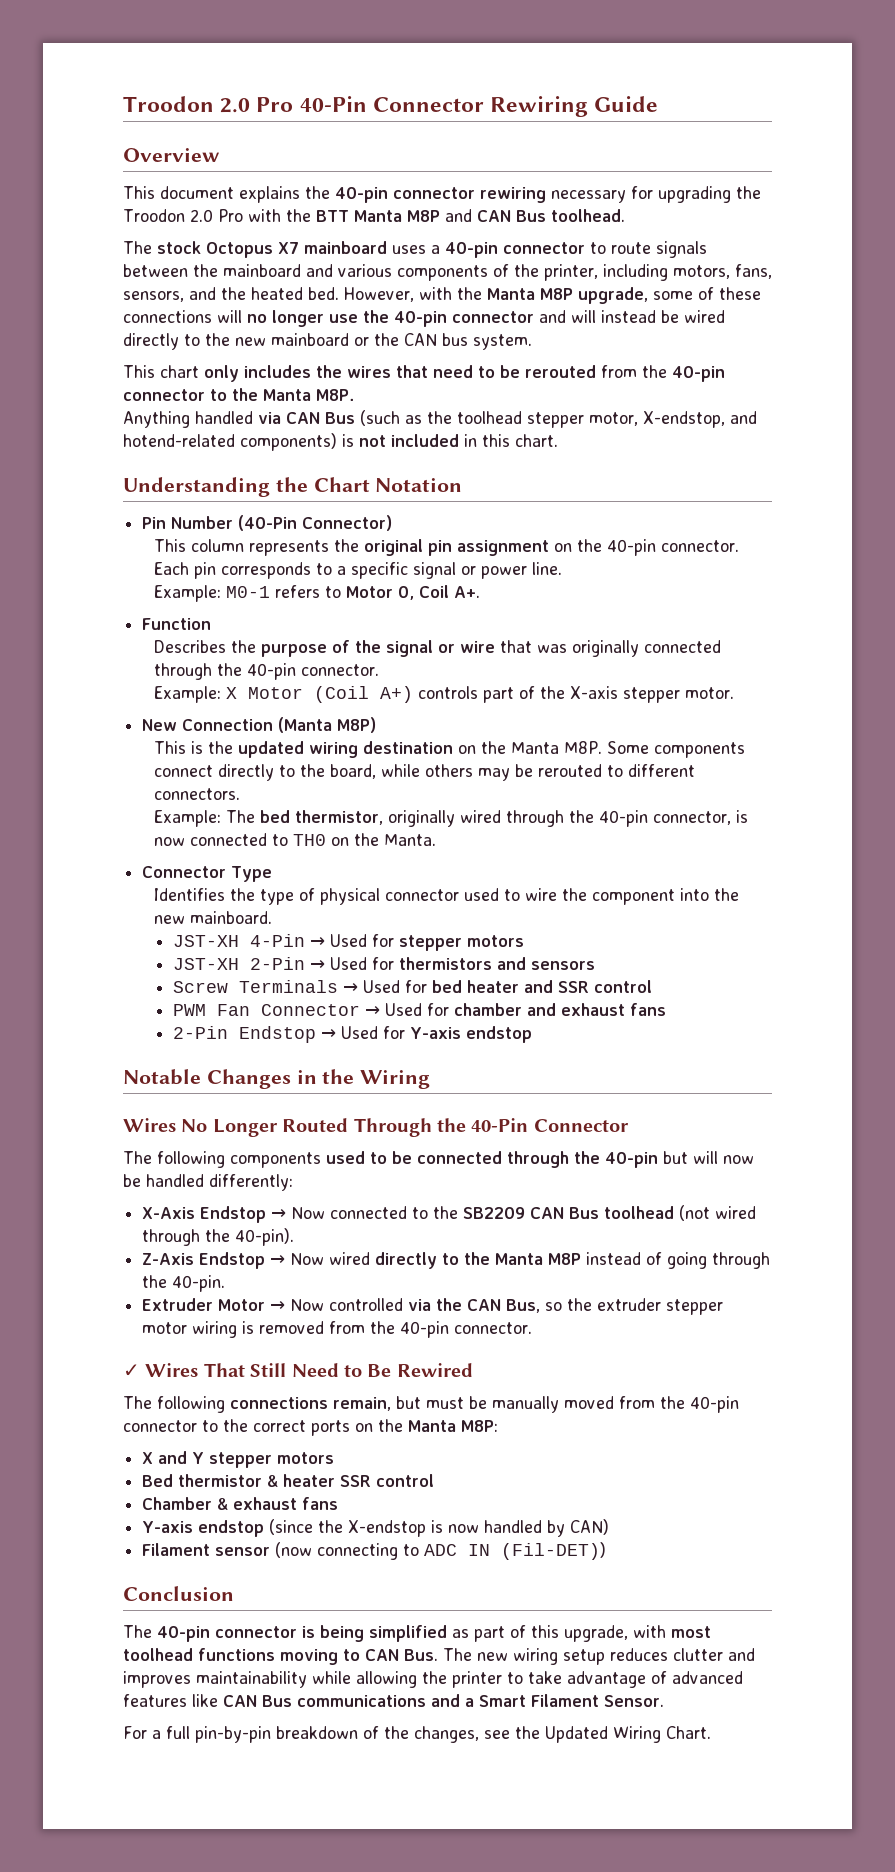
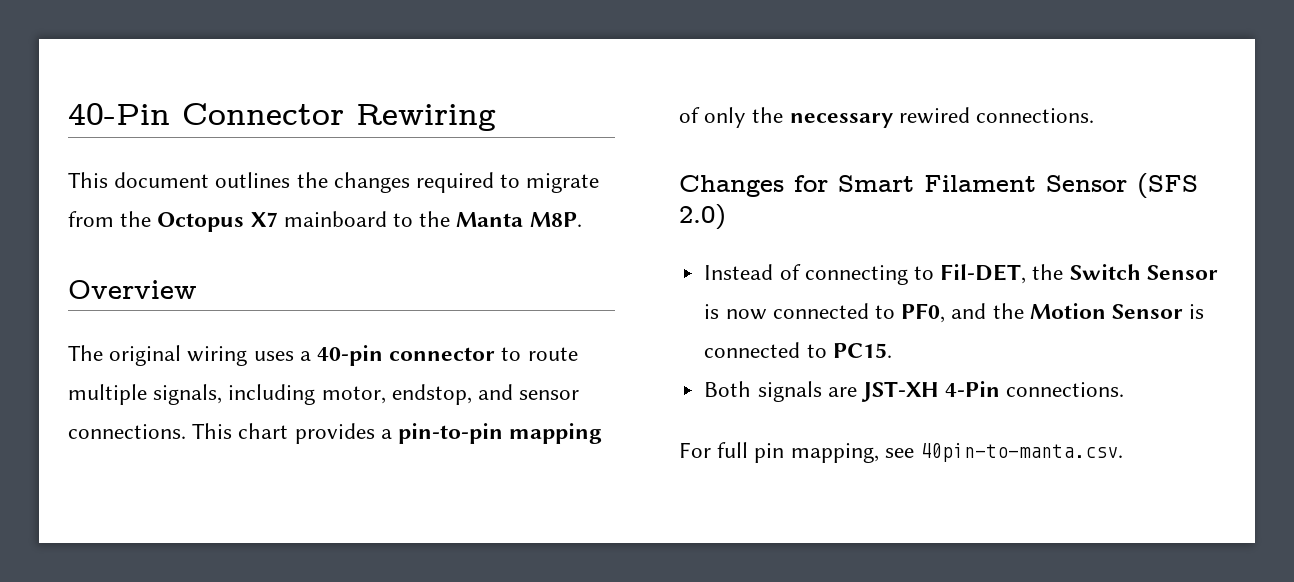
[123,96,294,113] Troodon 2.0 Pro -> (68, 114) none
[594,96,659,112] [123,148,220,162] [123,186,761,203] [123,209,625,222] [123,241,387,258] Guide // Overview // This document explains the 40-pin connector rewiring necessary for upgrading the Troodon 2.0 Pro with the BTT Manta M8P and CAN Bus toolhead. // The stock Octopus X7 mainboard -> [68,172,600,193] [68,211,582,232] [68,280,197,299] [68,345,248,366] // This document outlines the changes required to migrate from the Octopus X7 mainboard to the Manta M8P. // Overview // The original wiring
[656,241,707,258] [123,264,772,281] [123,287,761,304] [123,310,725,327] [123,333,532,350] [123,365,725,382] [123,388,354,401] [123,410,757,428] [123,433,558,451] [123,477,463,497] [142,515,393,531] [153,539,739,556] [153,562,562,579] [153,585,480,602] [142,618,212,630] [153,640,721,657] [153,663,379,680] [153,686,734,703] [142,717,377,733] [153,741,745,758] [153,764,695,781] [153,788,240,800] [153,810,748,827] [153,833,436,846] [142,866,273,882] [153,888,739,905] [153,911,272,924] [172,934,524,951] [172,957,595,970] [172,980,652,993] [172,1003,666,1016] [172,1026,532,1043] [123,1069,431,1089] [123,1118,629,1137] [123,1151,754,1168] [123,1174,293,1191] [142,1205,757,1223] [142,1228,295,1246] [142,1252,771,1269] [142,1275,226,1292] [142,1298,724,1315] [142,1321,533,1338] [123,1363,473,1377] [123,1396,739,1413] [123,1419,498,1436] [142,1451,335,1468] [142,1474,435,1487] [142,1497,339,1510] [142,1519,610,1537] [142,1542,607,1560] [123,1586,234,1601] [123,1625,711,1642] [123,1648,755,1665] [123,1671,743,1688] [123,1694,664,1707] [123,1726,711,1743] signals between the mainboard and various components of the printer, including motors, fans, sensors, and the heated bed. However, with the Manta M8P upgrade, some of these connections will no longer use the 40-pin connector and will instead be wired directly to the new mainboard or the CAN bus system. // This chart only includes the wires that need to be rerouted from the 40-pin connector to the Manta M8P. // Anything handled via CAN Bus (such as the toolhead stepper motor, X-endstop, and hotend-related components) is not included in this chart. // Understanding the Chart Notation // Pin Number (40-Pin Connector) // This column represents the original pin assignment on the 40-pin connector. Each pin corresponds to a specific signal or power line. // Example: M0-1 refers to Motor 0, Coil A+. // Function // Describes the purpose of the signal or wire that was originally connected through the 40-pin connector. // Example: X Motor (Coil A+) controls part of the X-axis stepper motor. // New Connection (Manta M8P) // This is the updated wiring destination on the Manta M8P. Some components connect directly to the board, while others may be rerouted to different connectors. // Example: The bed thermistor, originally wired through the 40-pin connector, is now connected to TH0 on the Manta. // Connector Type // Identifies the type of physical connector used to wire the component into the new mainboard. // JST-XH 4-Pin → Used for stepper motors // JST-XH 2-Pin → Used for thermistors and sensors // Screw Terminals → Used for bed heater and SSR control // PWM Fan Connector → Used for chamber and exhaust fans // 2-Pin Endstop → Used for Y-axis endstop // Notable Changes in the Wiring // Wires No Longer Routed Through the 40-Pin Connector // The following components used to be connected through the 40-pin but will now be handled differently: // X-Axis Endstop → Now connected to the SB2209 CAN Bus toolhead (not wired through the 40-pin). // Z-Axis Endstop → Now wired directly to the Manta M8P instead of going through the 40-pin. // Extruder Motor → Now controlled via the CAN Bus, so the extruder stepper motor wiring is removed from the 40-pin connector. // ✓ Wires That Still Need to Be Rewired // The following connections remain, but must be manually moved from the 40-pin connector to the correct ports on the Manta M8P: // X and Y stepper motors // Bed thermistor & heater SSR control // Chamber & exhaust fans // Y-axis endstop (since the X-endstop is now handled by CAN) // Filament sensor (now connecting to ADC IN (Fil-DET)) // Conclusion // The 40-pin connector is being simplified as part of this upgrade, with most toolhead functions moving to CAN Bus. The new wiring setup reduces clutter and improves maintainability while allowing the printer to take advantage of advanced features like CAN Bus communications and a Smart Filament Sensor. // For a full pin-by-pin breakdown of the changes, see the Updated Wiring Chart. -> [68,384,580,405] [68,423,603,444] [679,107,1095,128] [679,173,1198,198] [679,204,726,230] [704,264,1218,285] [704,303,1205,323] [704,342,892,358] [704,381,1125,402] [679,442,1124,463] multiple signals, including motor, endstop, and sensor connections. This chart provides a pin-to-pin mapping of only the necessary rewired connections. // Changes for Smart Filament Sensor (SFS 2.0) // Instead of connecting to Fil-DET, the Switch Sensor is now connected to PF0, and the Motion Sensor is connected to PC15. // Both signals are JST-XH 4-Pin connections. // For full pin mapping, see 40pin-to-manta.csv.

